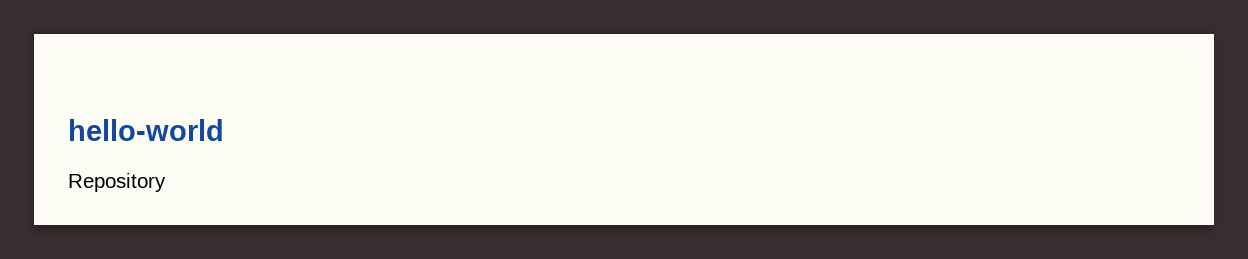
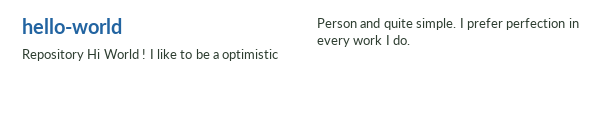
(166, 182) none -> [87,49,279,61] [317,18,579,30] [317,35,411,47] Hi World ! I like to be a optimistic Person and quite simple. I prefer perfection in every work I do.

